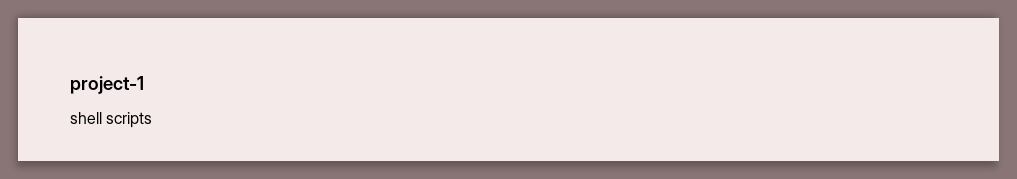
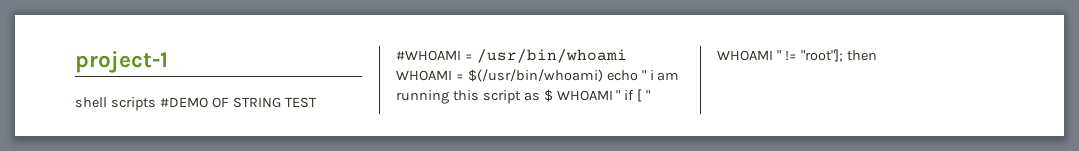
(153, 120) none -> [159,97,317,108] [396,49,627,63] [396,69,680,82] [396,89,651,104] [717,49,877,62] #DEMO OF STRING TEST #WHOAMI = /usr/bin/whoami WHOAMI = $(/usr/bin/whoami) echo " i am running this script as $ WHOAMI " if [ " WHOAMI " != "root"]; then

